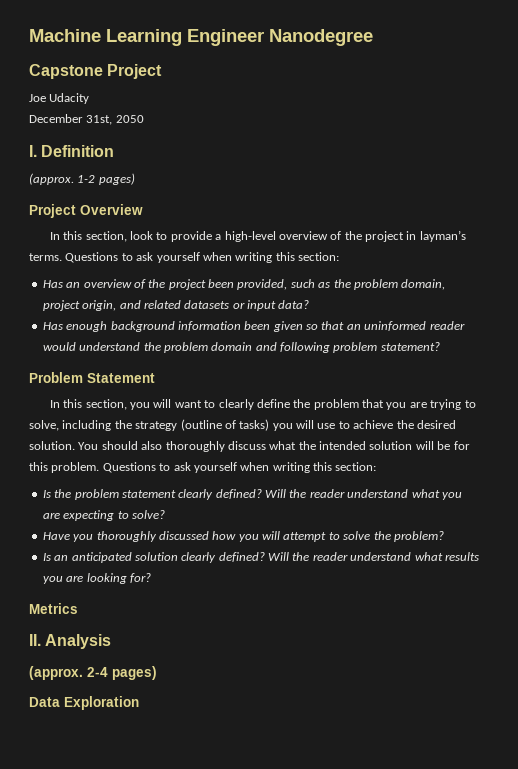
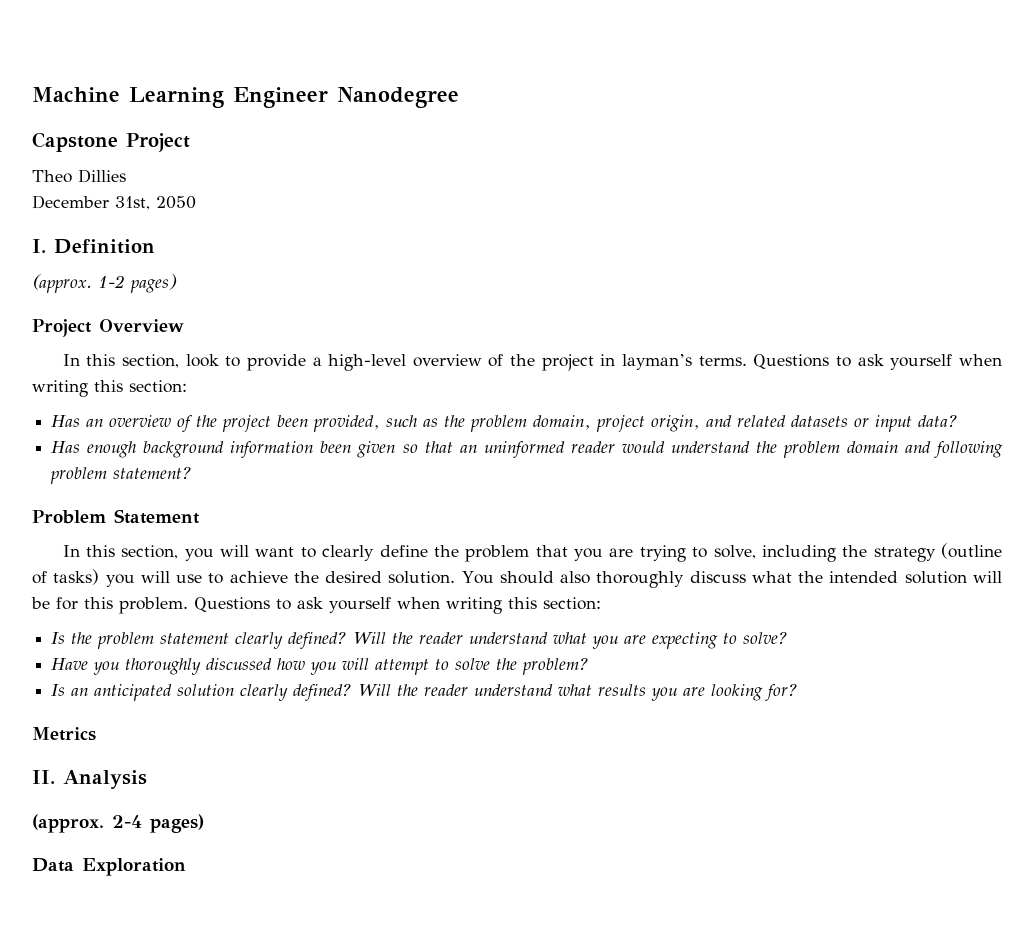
[29,93,90,104] Joe Udacity -> [32,169,126,183] Theo Dillies

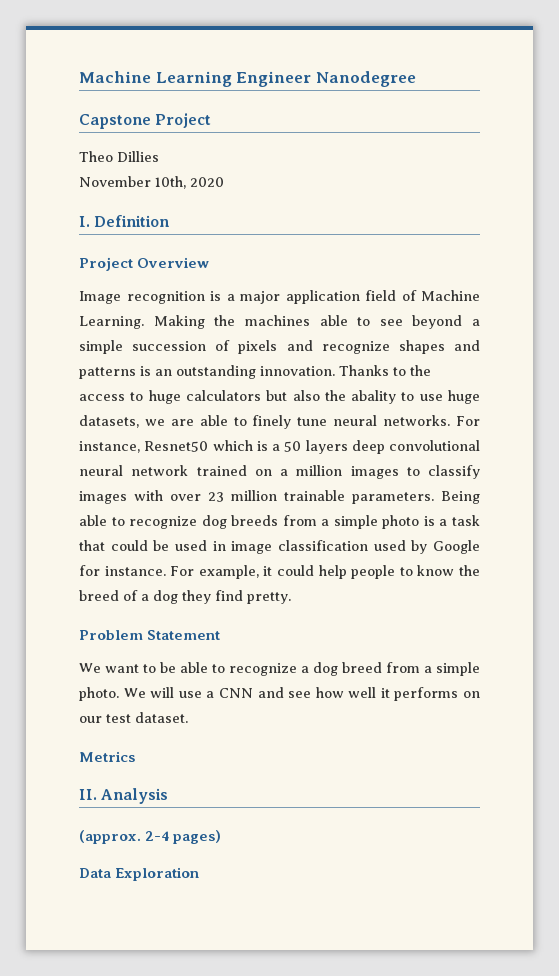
[32,195,196,210] December 31st, 2050 -> [79,176,224,189] November 10th, 2020
[32,274,177,293] // (approx. 1-2 pages) -> (171, 221) none
[62,354,1002,371] [32,380,187,397] [51,415,959,432] [51,441,1003,458] [50,467,193,484] [32,509,200,524] [62,543,1003,562] [32,569,1003,588] [31,597,601,614] [51,632,789,649] [51,658,590,675] [51,684,799,701] In this section, look to provide a high-level overview of the project in layman’s terms. Questions to ask yourself when writing this section: // Has an overview of the project been provided, such as the problem domain, project origin, and related datasets or input data? // Has enough background information been given so that an uninformed reader would understand the problem domain and following problem statement? // Problem Statement // In this section, you will want to clearly define the problem that you are trying to solve, including the strategy (outline of tasks) you will use to achieve the desired solution. You should also thoroughly discuss what the intended solution will be for this problem. Questions to ask yourself when writing this section: // Is the problem statement clearly defined? Will the reader understand what you are expecting to solve? // Have you thoroughly discussed how you will attempt to solve the problem? // Is an anticipated solution clearly defined? Will the reader understand what results you are looking for? -> [79,290,480,304] [79,315,480,329] [79,340,480,354] [79,365,431,379] [79,390,481,404] [79,415,480,429] [79,440,480,454] [79,465,480,479] [79,490,480,504] [79,515,480,529] [79,540,481,554] [79,565,481,579] [79,590,291,604] [79,630,221,640] [79,662,480,676] [79,687,480,701] [79,712,188,723] Image recognition is a major application field of Machine Learning. Making the machines able to see beyond a simple succession of pixels and recognize shapes and patterns is an outstanding innovation. Thanks to the access to huge calculators but also the abality to use huge datasets, we are able to finely tune neural networks. For instance, Resnet50 which is a 50 layers deep convolutional neural network trained on a million images to classify images with over 23 million trainable parameters. Being able to recognize dog breeds from a simple photo is a task that could be used in image classification used by Google for instance. For example, it could help people to know the breed of a dog they find pretty. // Problem Statement // We want to be able to recognize a dog breed from a simple photo. We will use a CNN and see how well it performs on our test dataset.

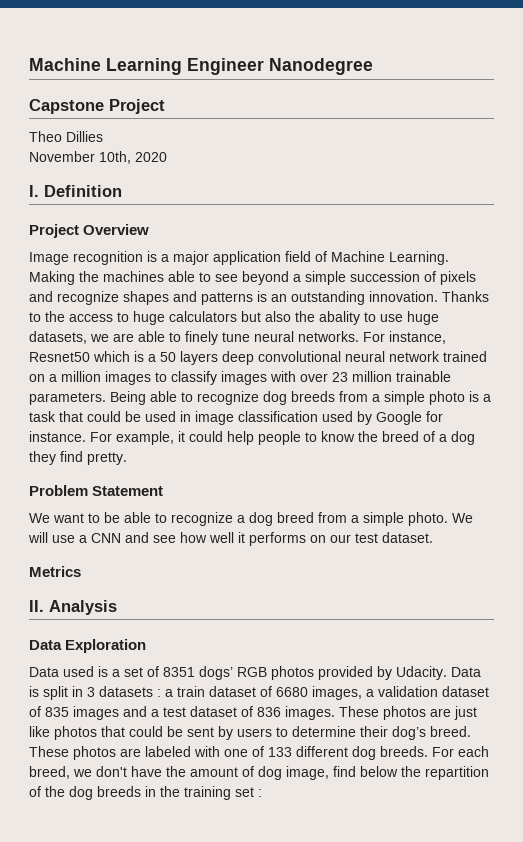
[79,830,222,844] [79,867,200,881] (approx. 2-4 pages) // Data Exploration -> [29,639,147,653] [29,666,481,680] [29,686,489,700] [29,706,477,720] [29,726,471,740] [29,746,489,760] [29,766,489,780] [29,786,262,800] Data Exploration // Data used is a set of 8351 dogs’ RGB photos provided by Udacity. Data is split in 3 datasets : a train dataset of 6680 images, a validation dataset of 835 images and a test dataset of 836 images. These photos are just like photos that could be sent by users to determine their dog’s breed. These photos are labeled with one of 133 different dog breeds. For each breed, we don't have the amount of dog image, find below the repartition of the dog breeds in the training set :

